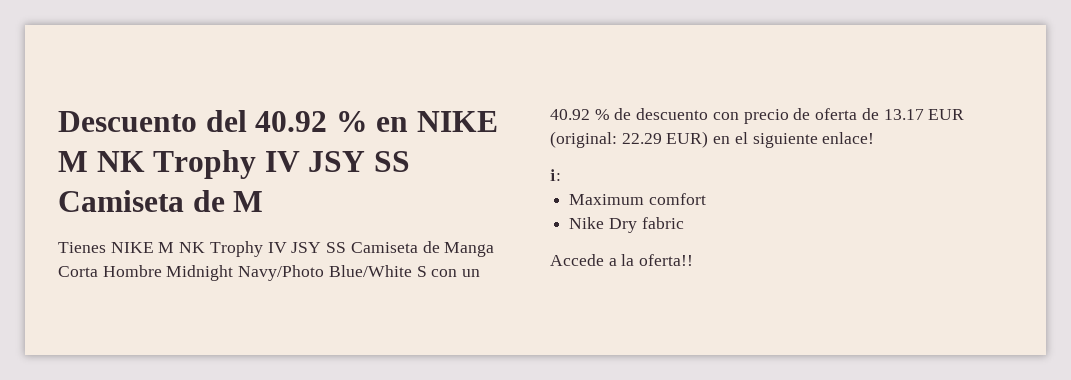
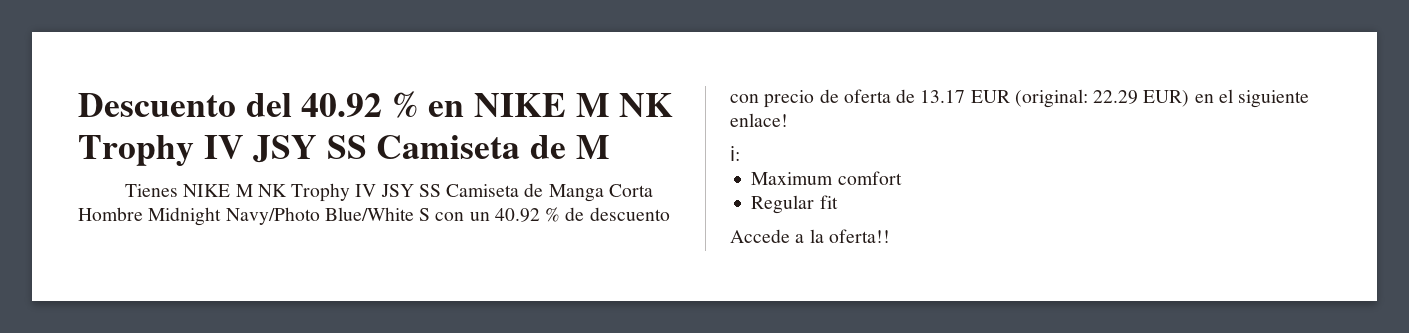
[569,217,684,233] Nike Dry fabric -> [751,195,838,214] Regular fit

